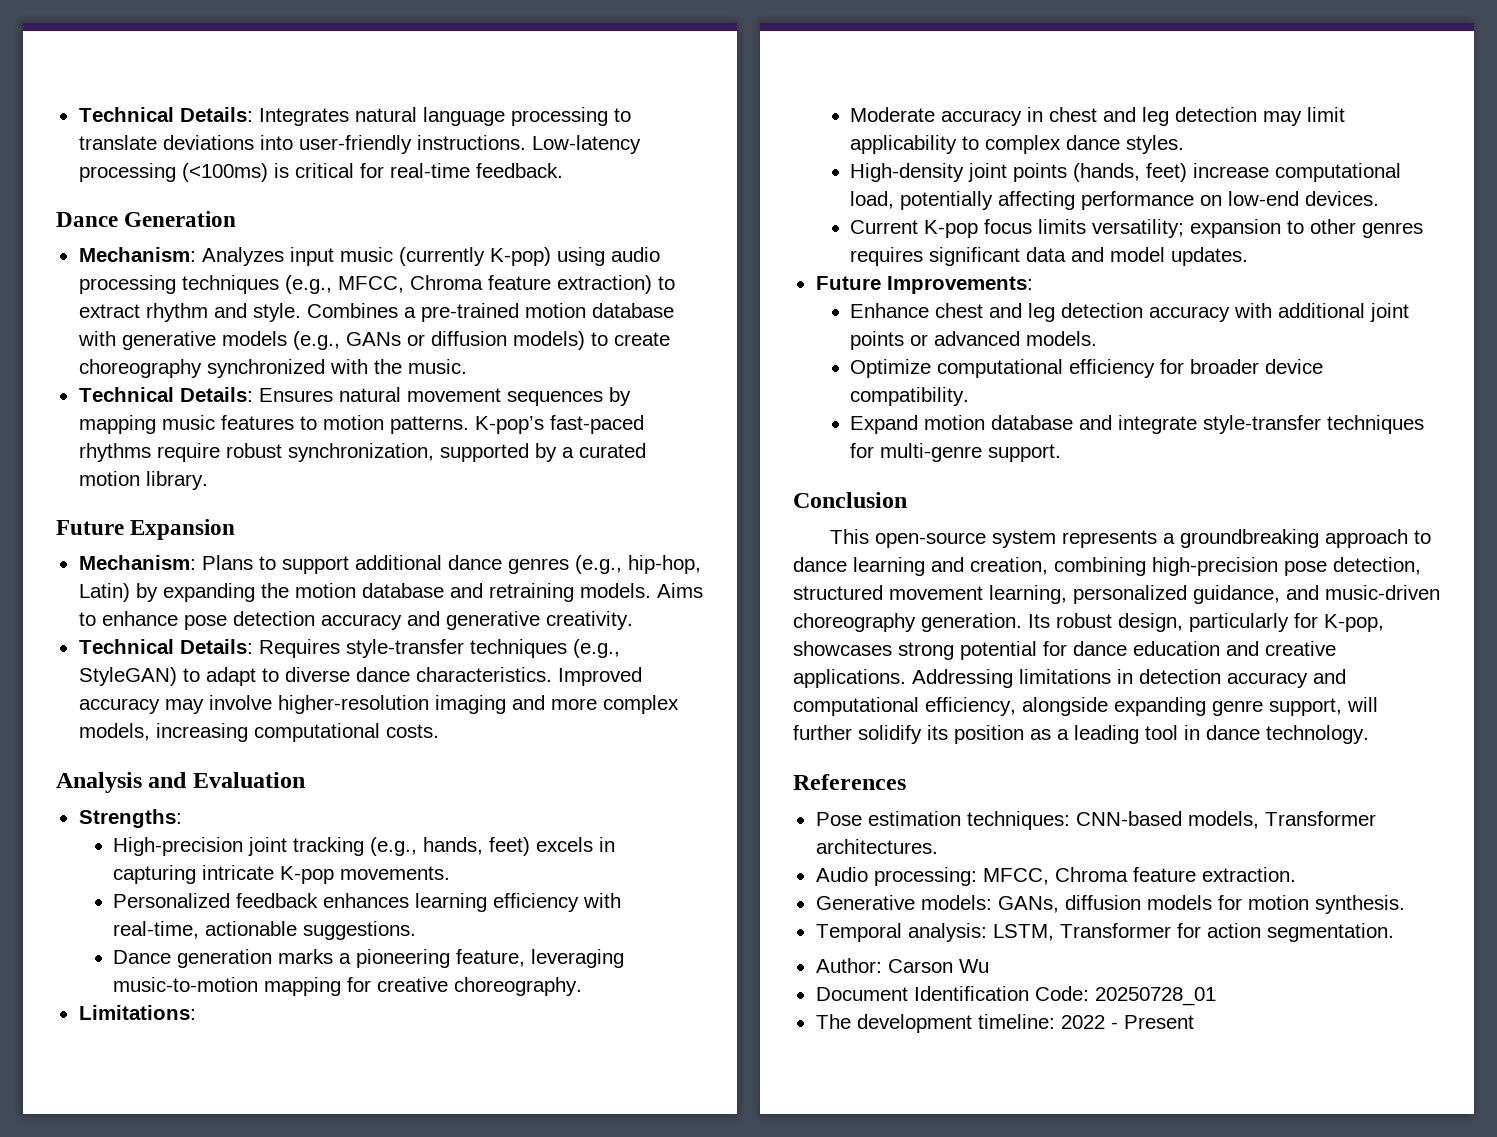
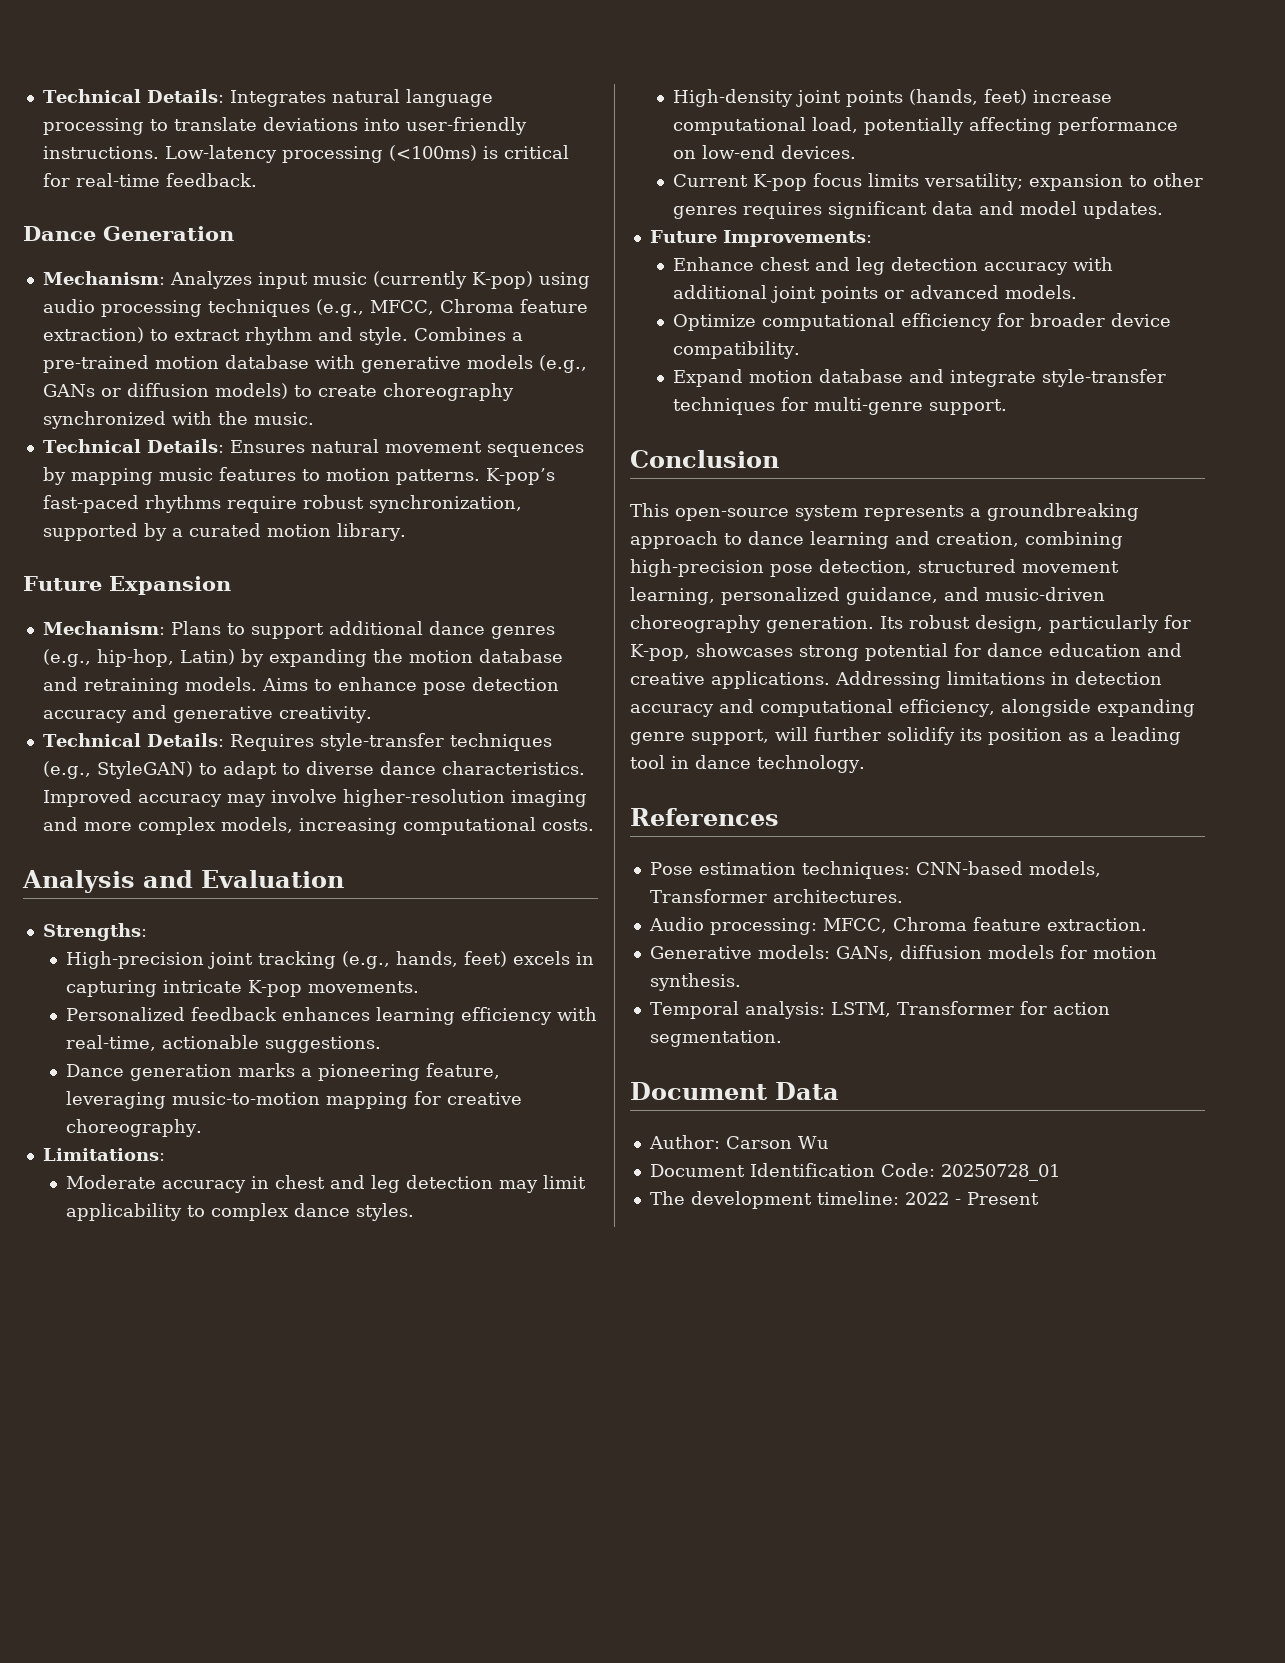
(1394, 932) none -> [630,1082,839,1100] // Document Data

